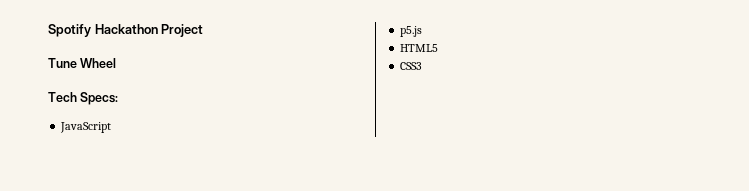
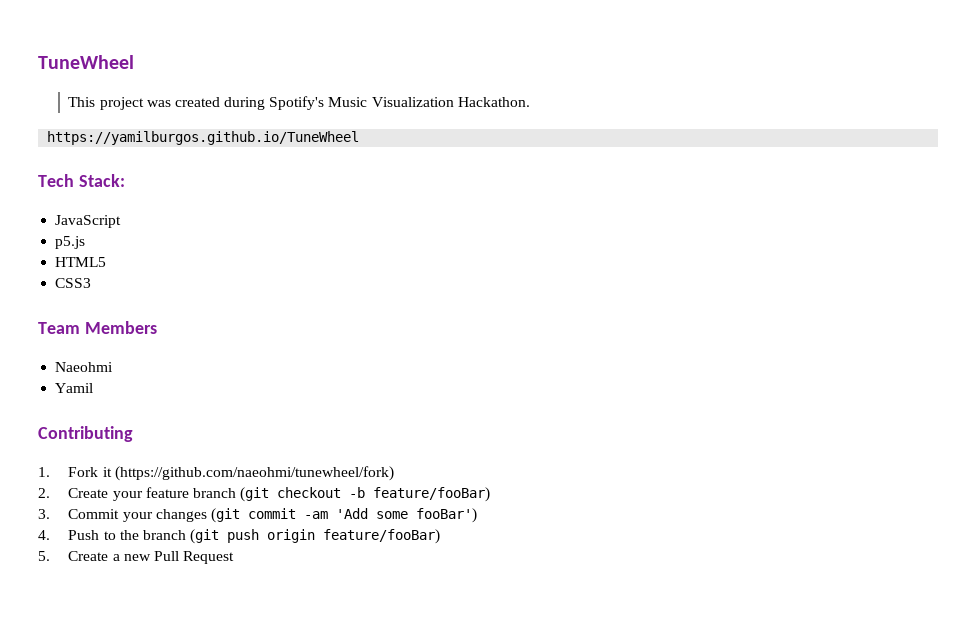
[48,24,204,37] [48,58,117,68] Spotify Hackathon Project // Tune Wheel -> [38,55,134,69] [68,96,530,110] [47,131,360,145] TuneWheel // This project was created during Spotify's Music Visualization Hackathon. // https://yamilburgos.github.io/TuneWheel
[80,92,119,105] Specs: -> [78,174,125,187] Stack:
(423, 66) none -> [38,321,157,334] [55,362,114,372] [55,383,94,393] [38,426,133,442] [38,466,394,481] [38,487,491,502] [38,508,477,523] [38,529,441,544] [38,551,235,564] // Team Members // Naeohmi // Yamil // Contributing // 1. Fork it (https://github.com/naeohmi/tunewheel/fork) // 2. Create your feature branch (git checkout -b feature/fooBar) // 3. Commit your changes (git commit -am 'Add some fooBar') // 4. Push to the branch (git push origin feature/fooBar) // 5. Create a new Pull Request

